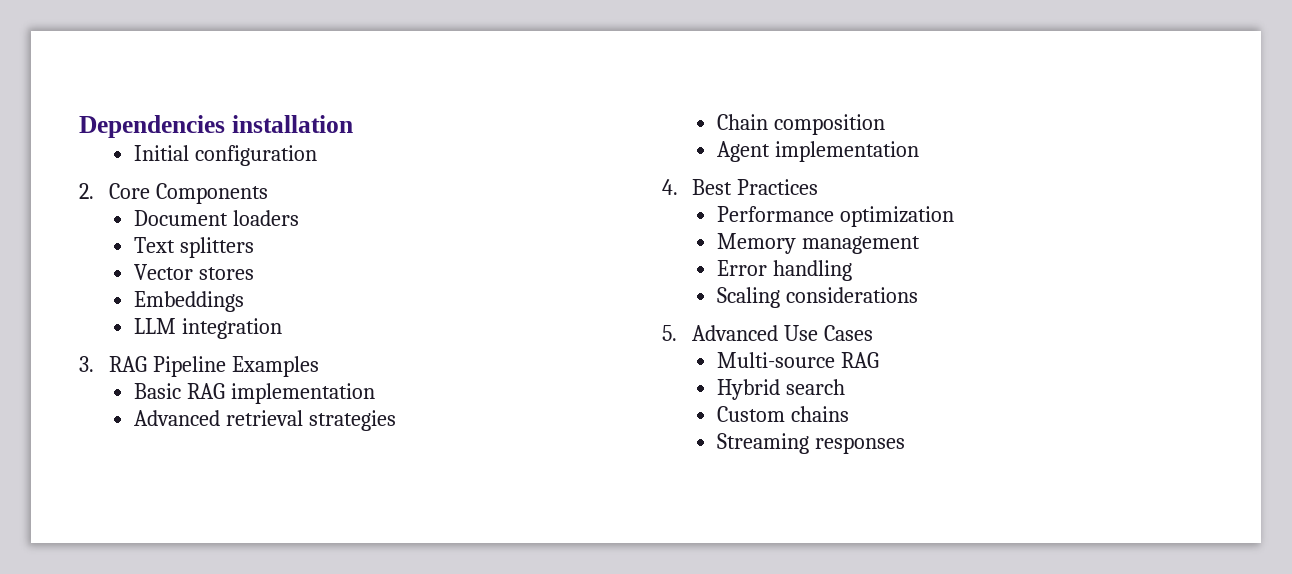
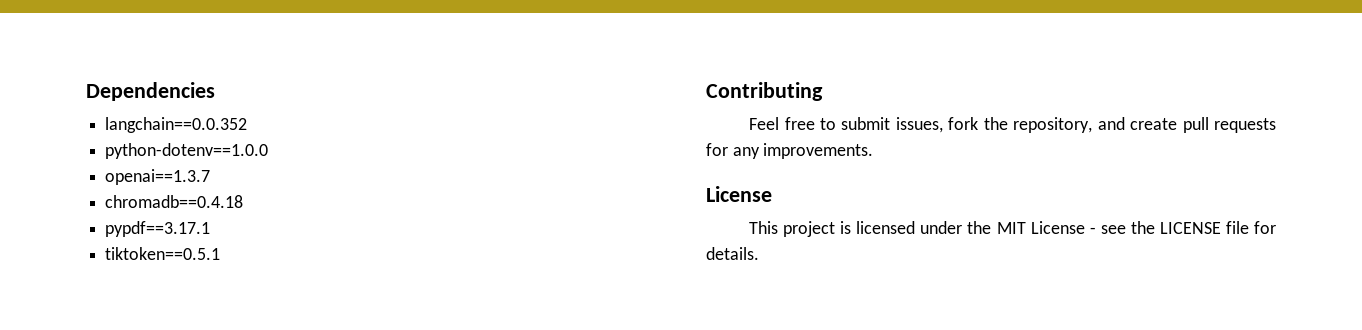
[231,115,353,133] [133,145,317,166] [79,183,269,204] [133,210,299,226] [133,237,254,258] [133,264,254,280] [133,291,244,312] [133,318,282,339] [79,356,320,377] [133,383,375,404] [133,410,396,431] [716,114,885,135] [716,141,919,162] [662,179,819,195] [716,206,954,227] [716,233,920,254] [716,260,852,281] [716,287,918,308] [662,325,874,341] [716,352,879,368] [716,379,845,400] [716,406,849,422] [716,433,905,454] installation // Initial configuration // 2. Core Components // Document loaders // Text splitters // Vector stores // Embeddings // LLM integration // 3. RAG Pipeline Examples // Basic RAG implementation // Advanced retrieval strategies // Chain composition // Agent implementation // 4. Best Practices // Performance optimization // Memory management // Error handling // Scaling considerations // 5. Advanced Use Cases // Multi-source RAG // Hybrid search // Custom chains // Streaming responses -> [105,117,248,133] [105,143,269,159] [105,169,211,185] [105,195,244,208] [105,221,211,237] [105,247,221,260] [706,82,823,101] [749,117,1276,133] [706,143,874,159] [706,186,772,202] [749,221,1276,237] [706,247,759,260] // langchain==0.0.352 // python-dotenv==1.0.0 // openai==1.3.7 // chromadb==0.4.18 // pypdf==3.17.1 // tiktoken==0.5.1 // Contributing // Feel free to submit issues, fork the repository, and create pull requests for any improvements. // License // This project is licensed under the MIT License - see the LICENSE file for details.

